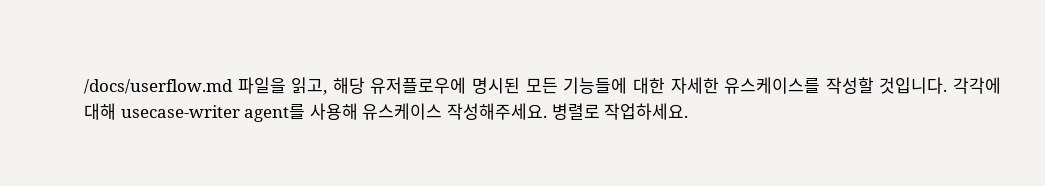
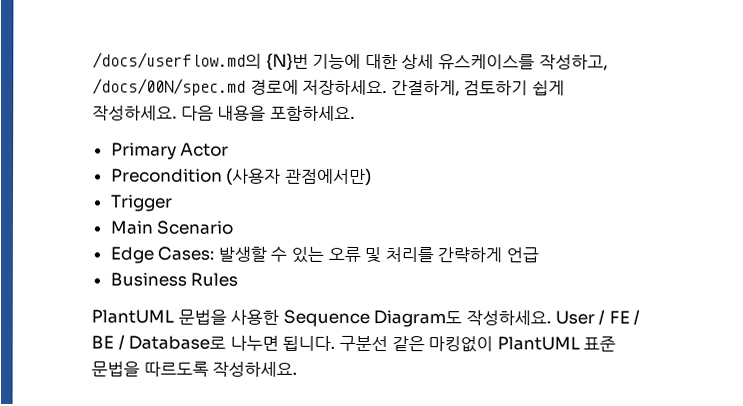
[84,77,1001,95] [84,103,689,122] /docs/userflow.md 파일을 읽고, 해당 유저플로우에 명시된 모든 기능들에 대한 자세한 유스케이스를 작성할 것입니다. 각각에 대해 usecase-writer agent를 사용해 유스케이스 작성해주세요. 병렬로 작업하세요. -> [92,52,608,71] [92,78,565,97] [92,105,355,121] [110,142,230,160] [110,167,372,186] [109,194,173,212] [109,220,234,235] [109,246,540,264] [109,272,239,287] [91,309,641,328] [91,334,617,353] [91,361,298,377] /docs/userflow.md의 {N}번 기능에 대한 상세 유스케이스를 작성하고, /docs/00N/spec.md 경로에 저장하세요. 간결하게, 검토하기 쉽게 작성하세요. 다음 내용을 포함하세요. // Primary Actor // Precondition (사용자 관점에서만) // Trigger // Main Scenario // Edge Cases: 발생할 수 있는 오류 및 처리를 간략하게 언급 // Business Rules // PlantUML 문법을 사용한 Sequence Diagram도 작성하세요. User / FE / BE / Database로 나누면 됩니다. 구분선 같은 마킹없이 PlantUML 표준 문법을 따르도록 작성하세요.

